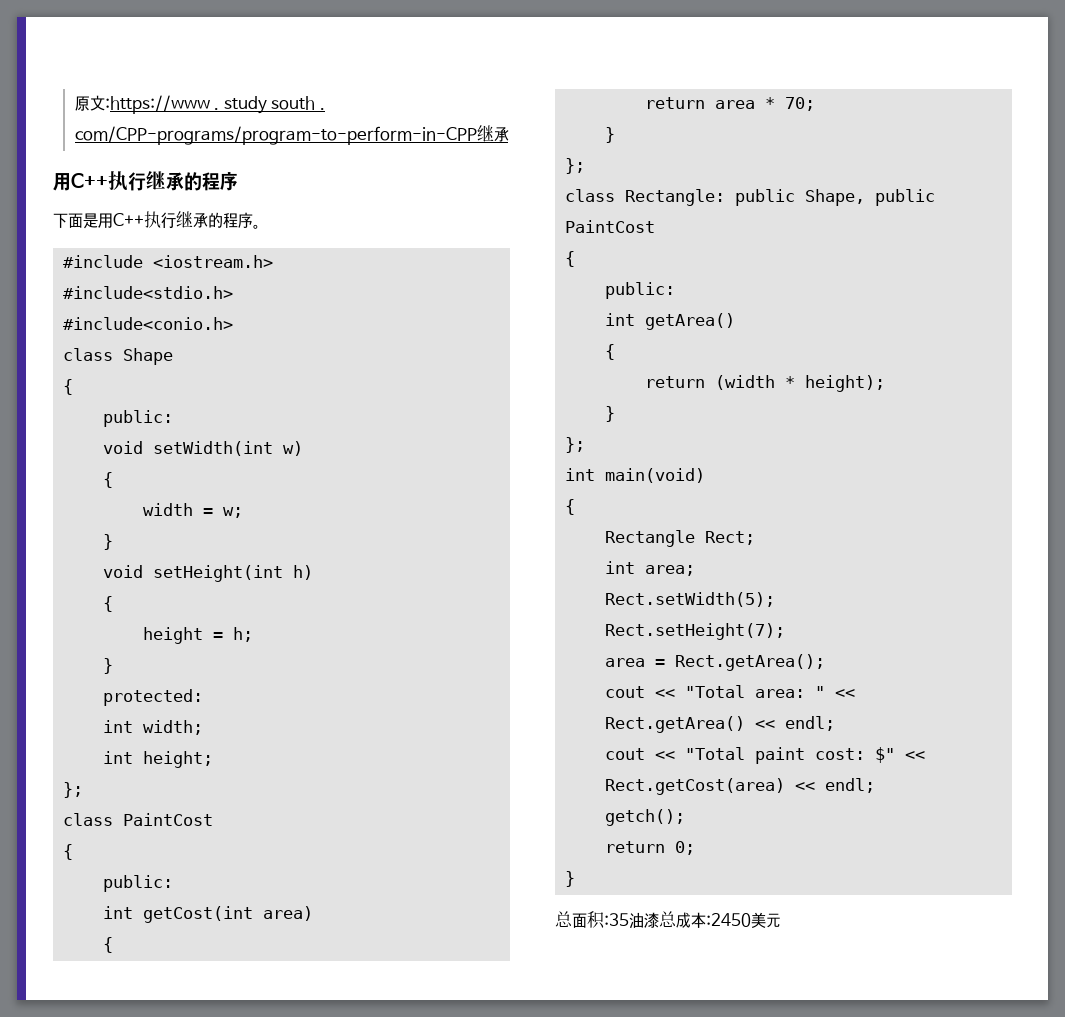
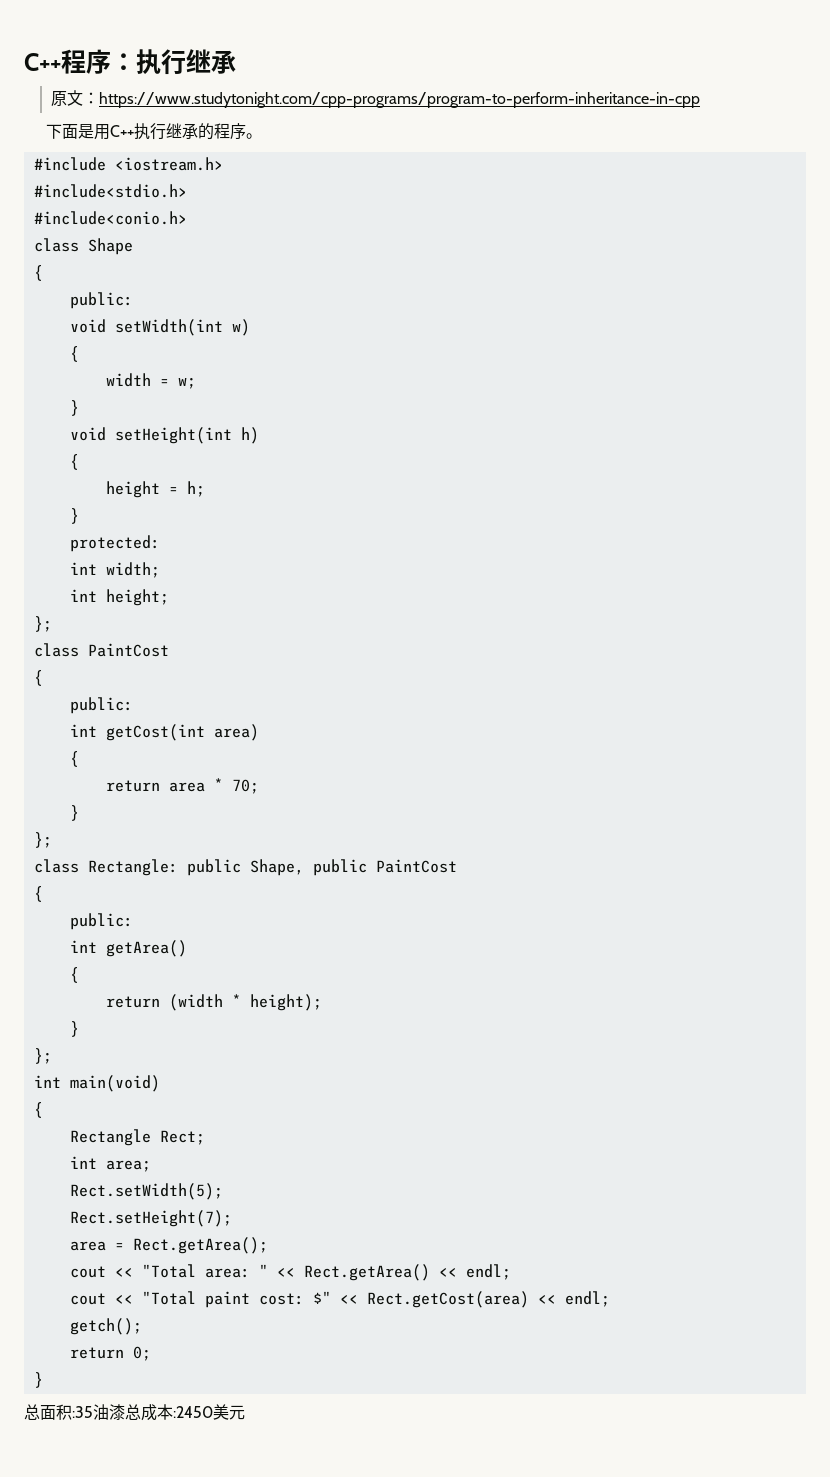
[74,95,325,114] [74,125,509,145] [53,171,238,191] 原文:https://www . study south . com/CPP-programs/program-to-perform-in-CPP继承 // 用C++执行继承的程序 -> [24,49,236,75] [50,90,700,108] C++程序：执行继承 // 原文：https://www.studytonight.com/cpp-programs/program-to-perform-inheritance-in-cpp

